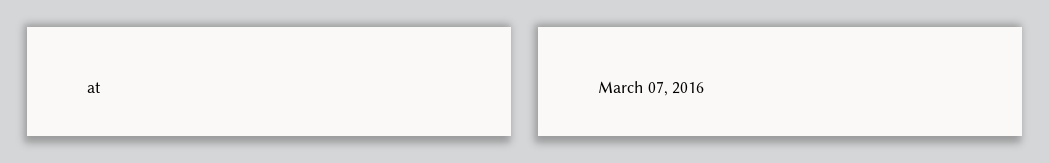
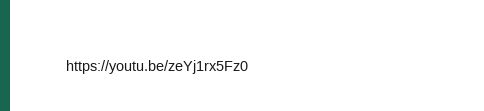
[87,82,101,93] [598,81,705,96] at // March 07, 2016 -> [66,60,248,74] https://youtu.be/zeYj1rx5Fz0

